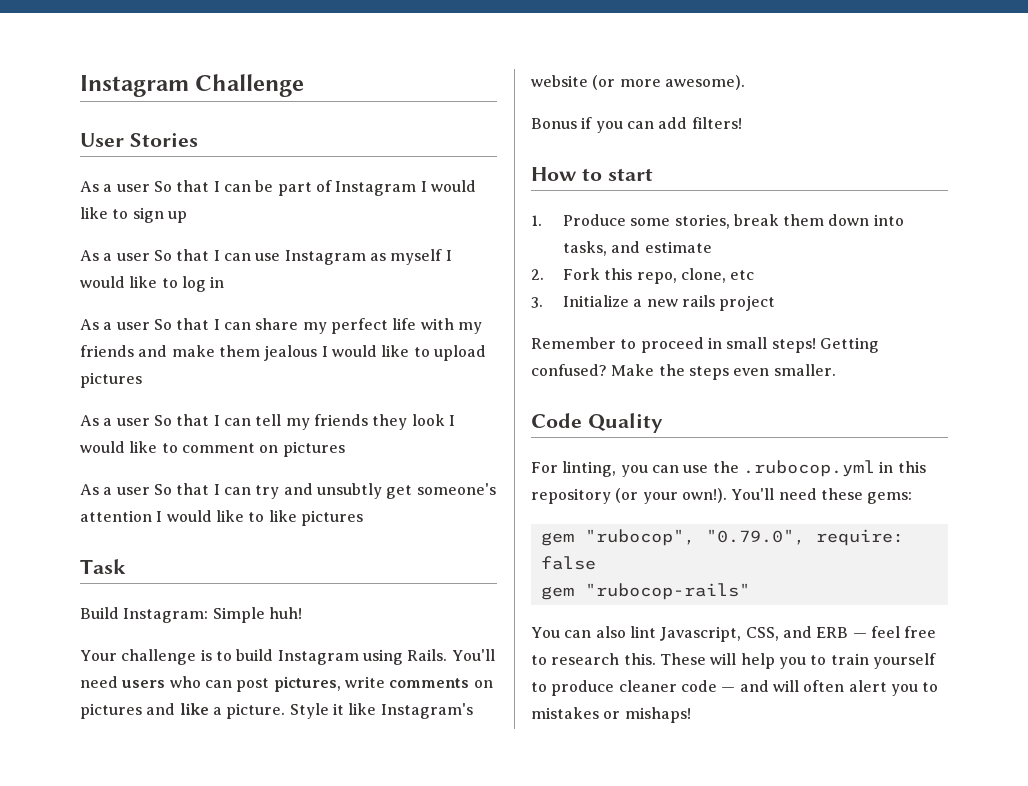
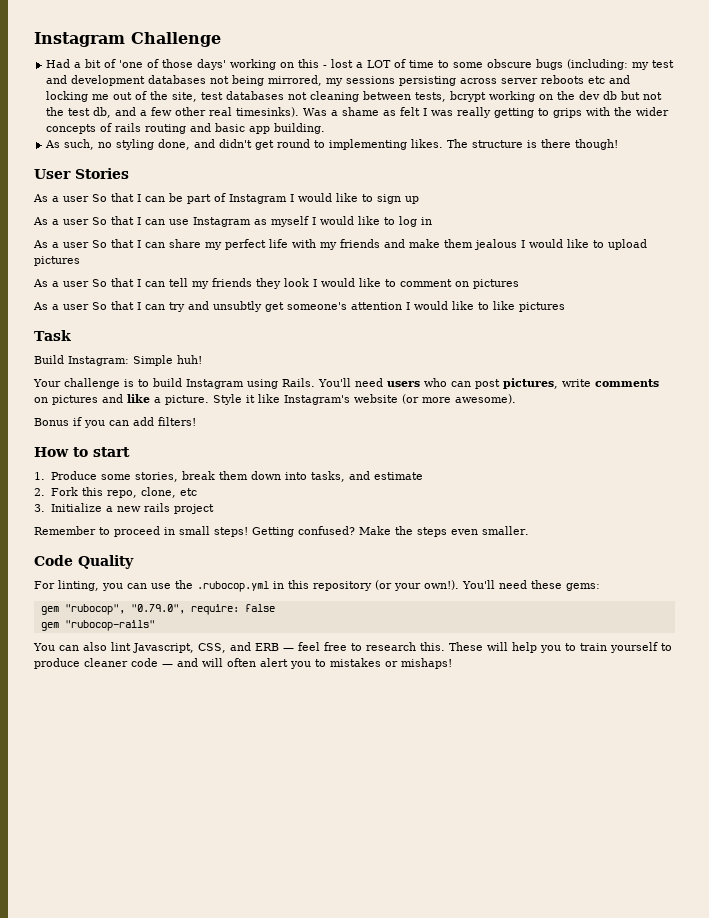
(305, 85) none -> [46,59,675,70] [46,75,631,86] [46,91,663,102] [46,107,670,118] [46,123,326,134] [45,139,619,150] // Had a bit of 'one of those days' working on this - lost a LOT of time to some obscure bugs (including: my test and development databases not being mirrored, my sessions persisting across server reboots etc and locking me out of the site, test databases not cleaning between tests, bcrypt working on the dev db but not the test db, and a few other real timesinks). Was a shame as felt I was really getting to grips with the wider concepts of rails routing and basic app building. // As such, no styling done, and didn't get round to implementing likes. The structure is there though!

